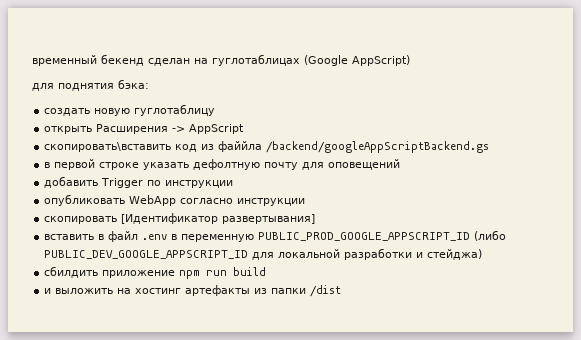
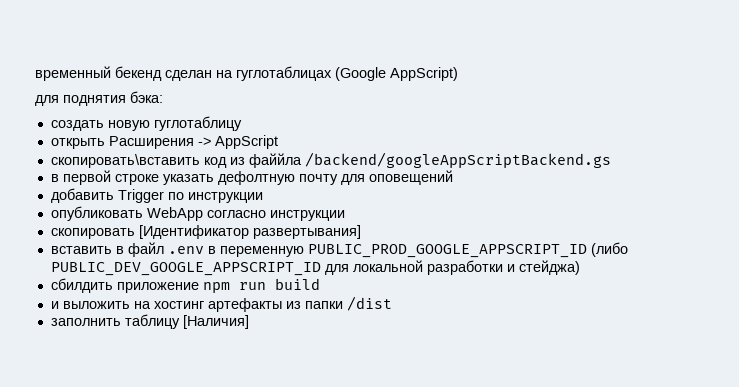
(342, 291) none -> [50,314,249,329] // заполнить таблицу [Наличия]

